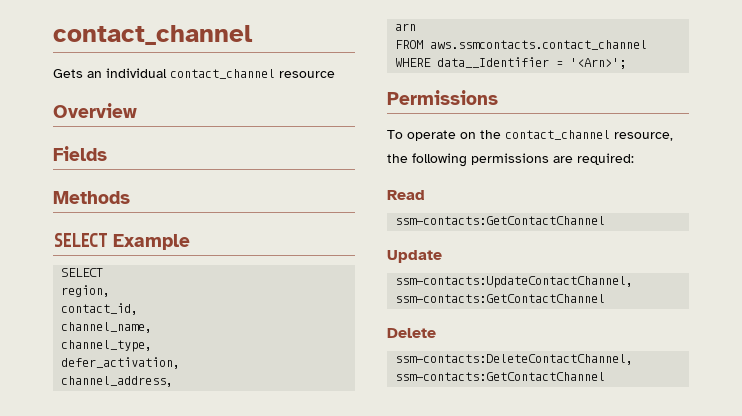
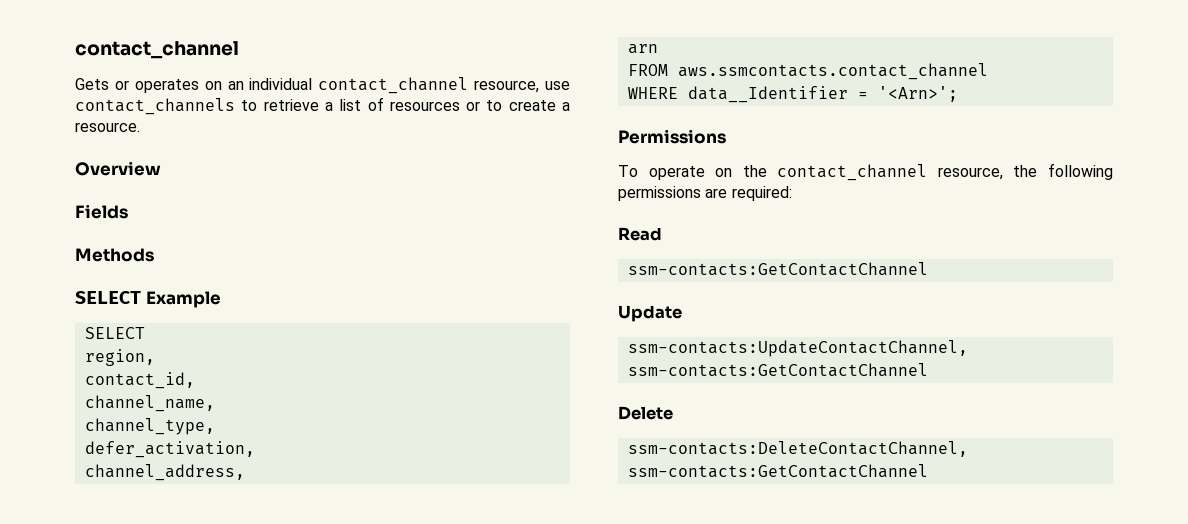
[87,68,335,79] an individual contact_channel resource -> [114,77,570,94] [75,97,571,115] [75,122,140,132] or operates on an individual contact_channel resource, use contact_channels to retrieve a list of resources or to create a resource.

